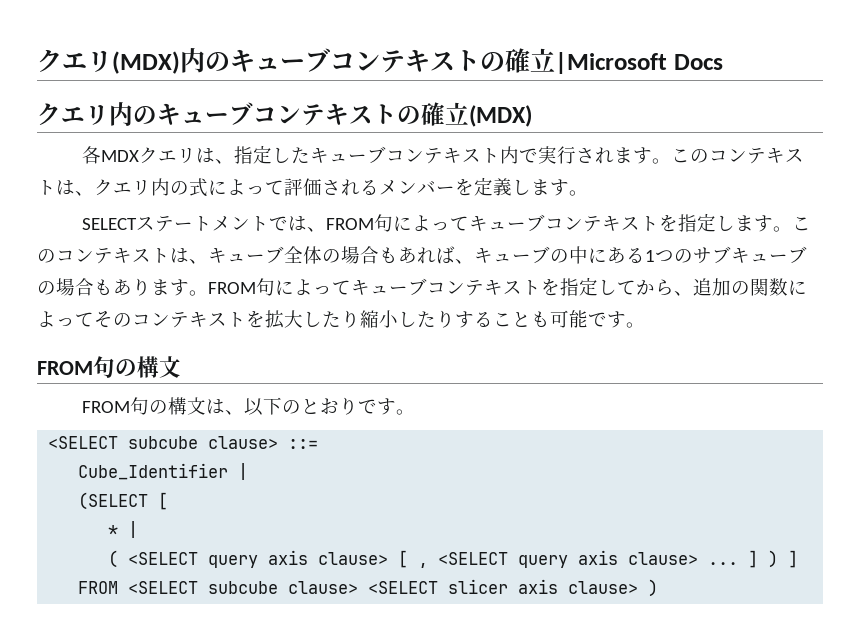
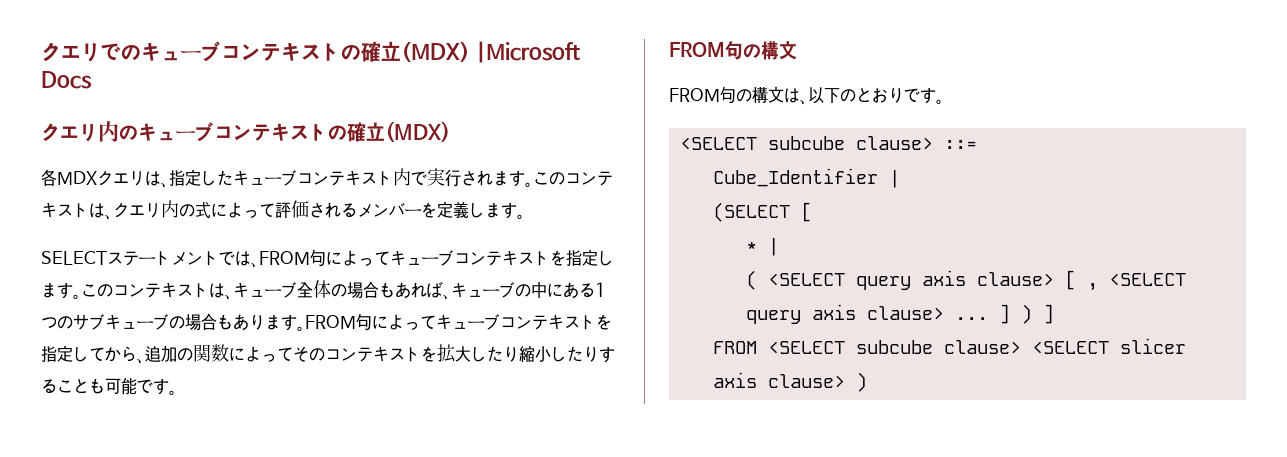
[37,48,555,74] クエリ(MDX)内のキューブコンテキストの確立 -> [41,41,470,62] クエリでのキューブコンテキストの確立(MDX)

